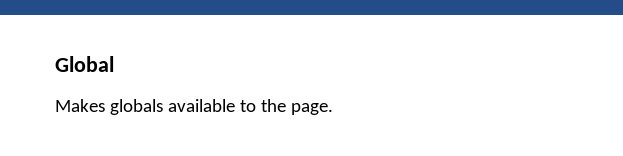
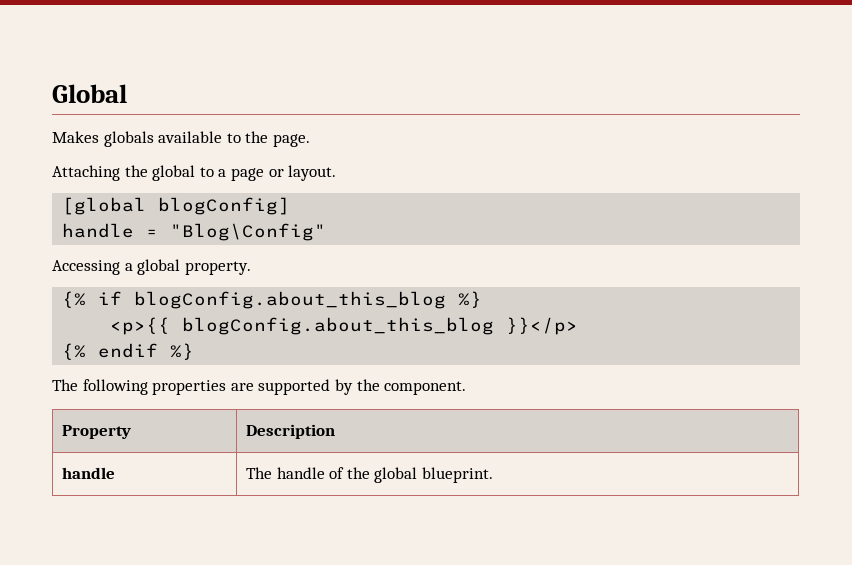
(333, 109) none -> [52,165,337,181] [62,197,291,215] [62,223,327,241] [52,259,251,275] [62,291,483,309] [110,317,579,335] [62,343,195,360] [52,379,467,395] [62,425,132,439] [246,424,336,439] [62,467,116,479] [246,467,494,483] // Attaching the global to a page or layout. // [global blogConfig] // handle = "Blog\Config" // Accessing a global property. // {% if blogConfig.about_this_blog %} // <p>{{ blogConfig.about_this_blog }}</p> // {% endif %} // The following properties are supported by the component. // Property | Description // handle | The handle of the global blueprint.

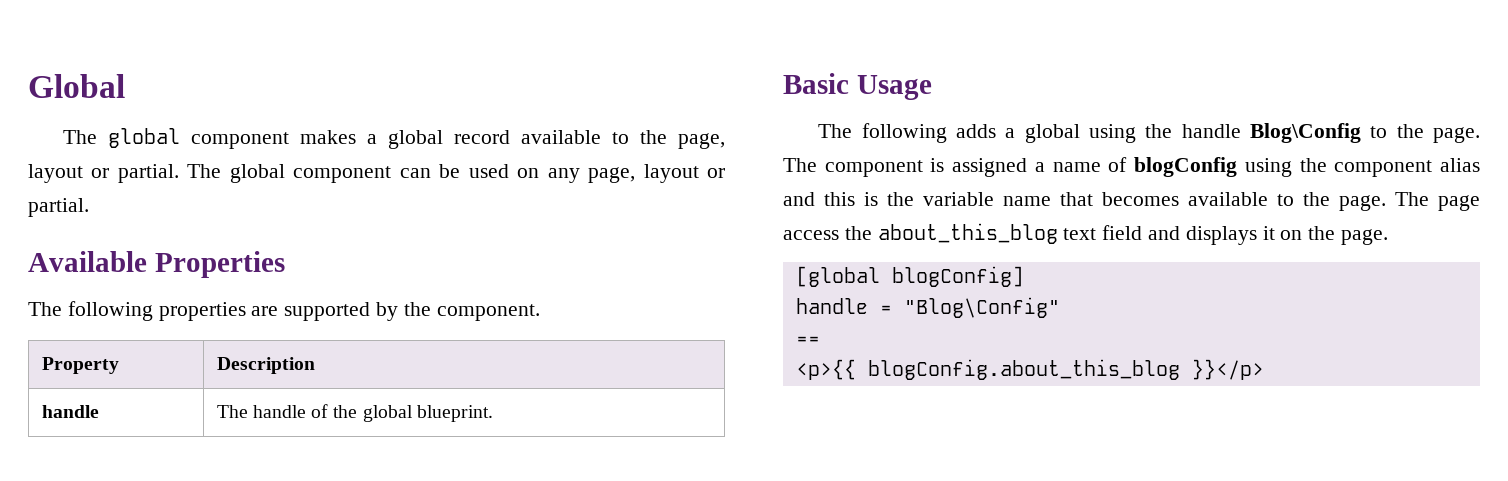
[52,131,310,147] [52,165,337,181] [62,197,291,215] [62,223,327,241] [52,259,251,275] [62,291,483,309] [110,317,579,335] [62,343,195,360] Makes globals available to the page. // Attaching the global to a page or layout. // [global blogConfig] // handle = "Blog\Config" // Accessing a global property. // {% if blogConfig.about_this_blog %} // <p>{{ blogConfig.about_this_blog }}</p> // {% endif %} -> [63,128,725,149] [28,164,725,183] [28,198,89,217] [28,251,285,278] The global component makes a global record available to the page, layout or partial. The global component can be used on any page, layout or partial. // Available Properties
(494, 475) none -> [783,73,932,100] [818,123,1480,143] [783,157,1480,177] [783,192,1480,211] [783,223,1389,245] [795,266,1024,287] [795,297,1060,318] [795,336,820,345] [795,359,1264,380] // Basic Usage // The following adds a global using the handle Blog\Config to the page. The component is assigned a name of blogConfig using the component alias and this is the variable name that becomes available to the page. The page access the about_this_blog text field and displays it on the page. // [global blogConfig] // handle = "Blog\Config" // == // <p>{{ blogConfig.about_this_blog }}</p>

